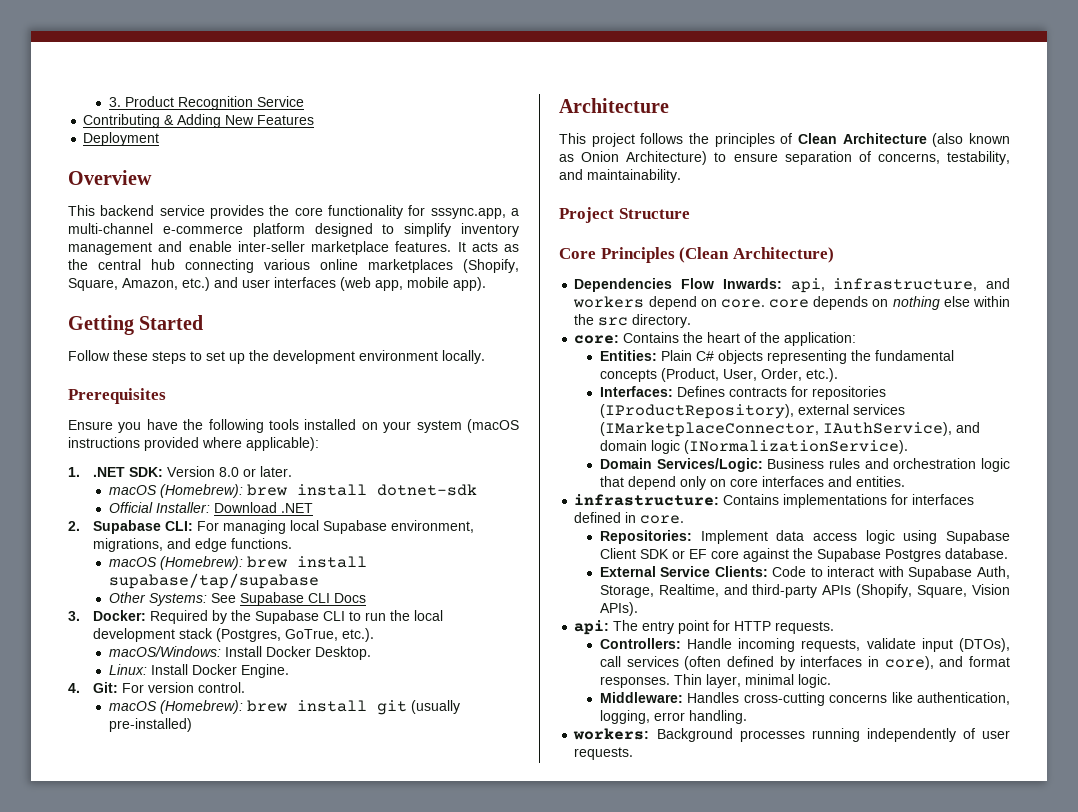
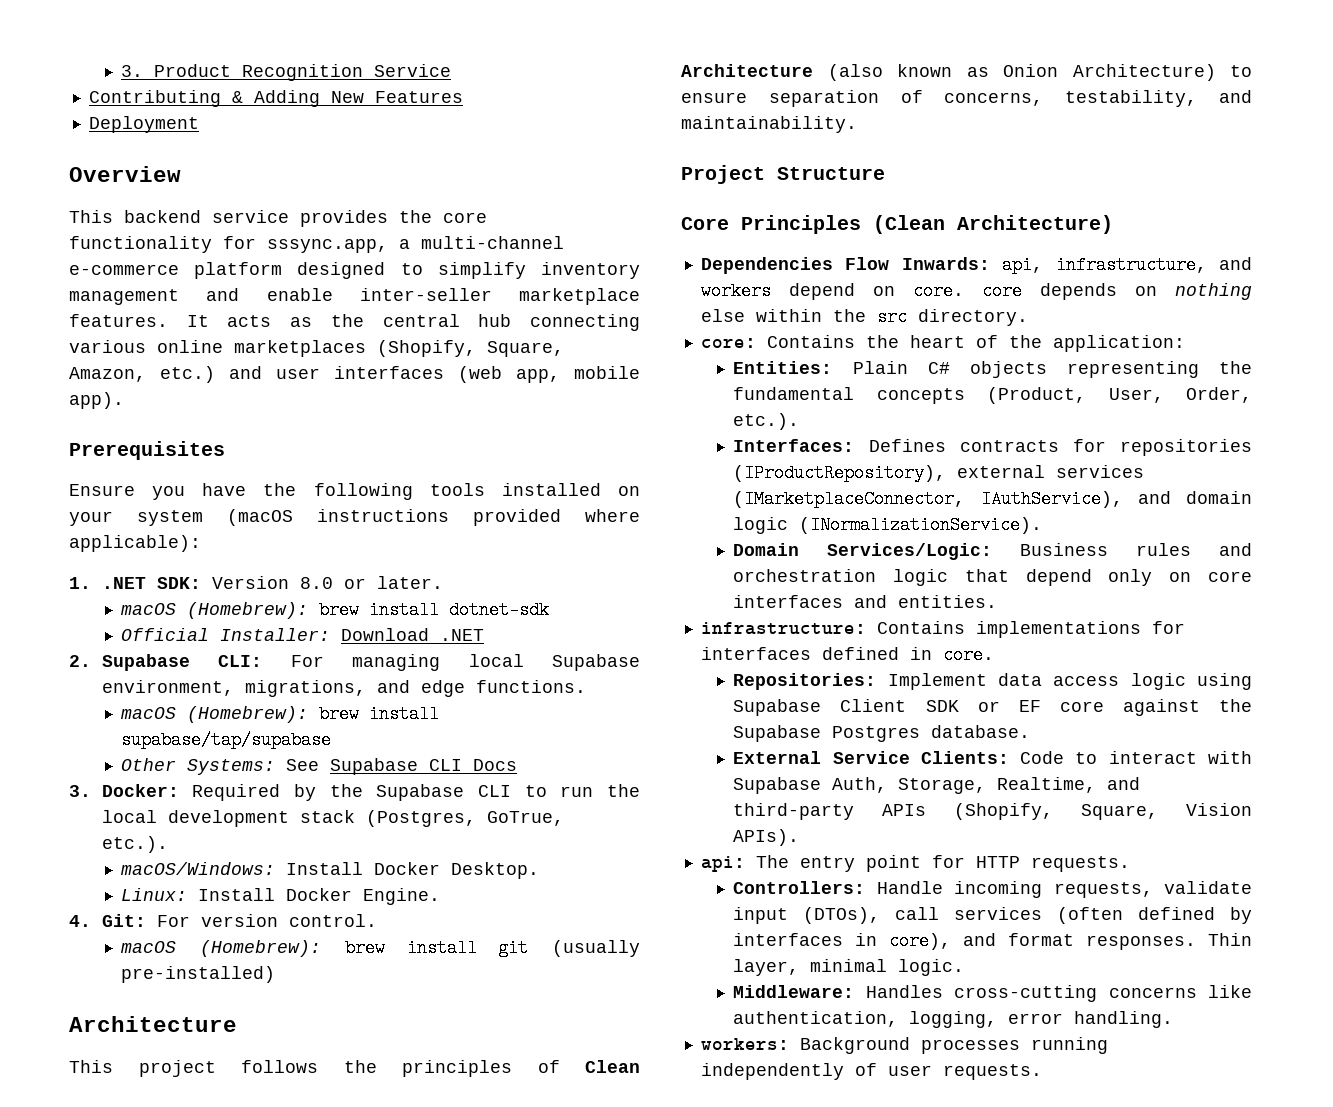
[68,315,204,335] [68,350,485,364] // Getting Started // Follow these steps to set up the development environment locally. -> (124, 400) none

